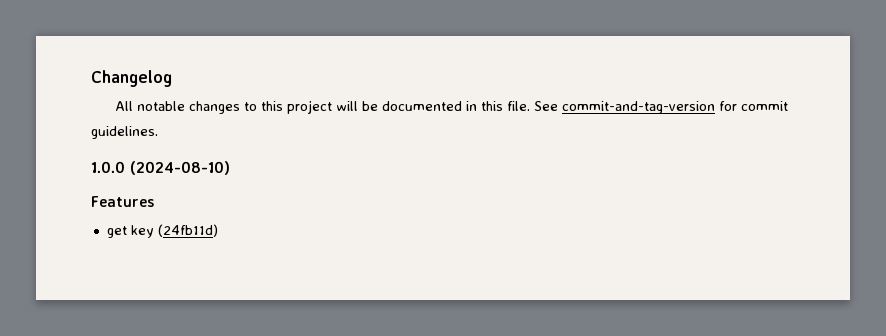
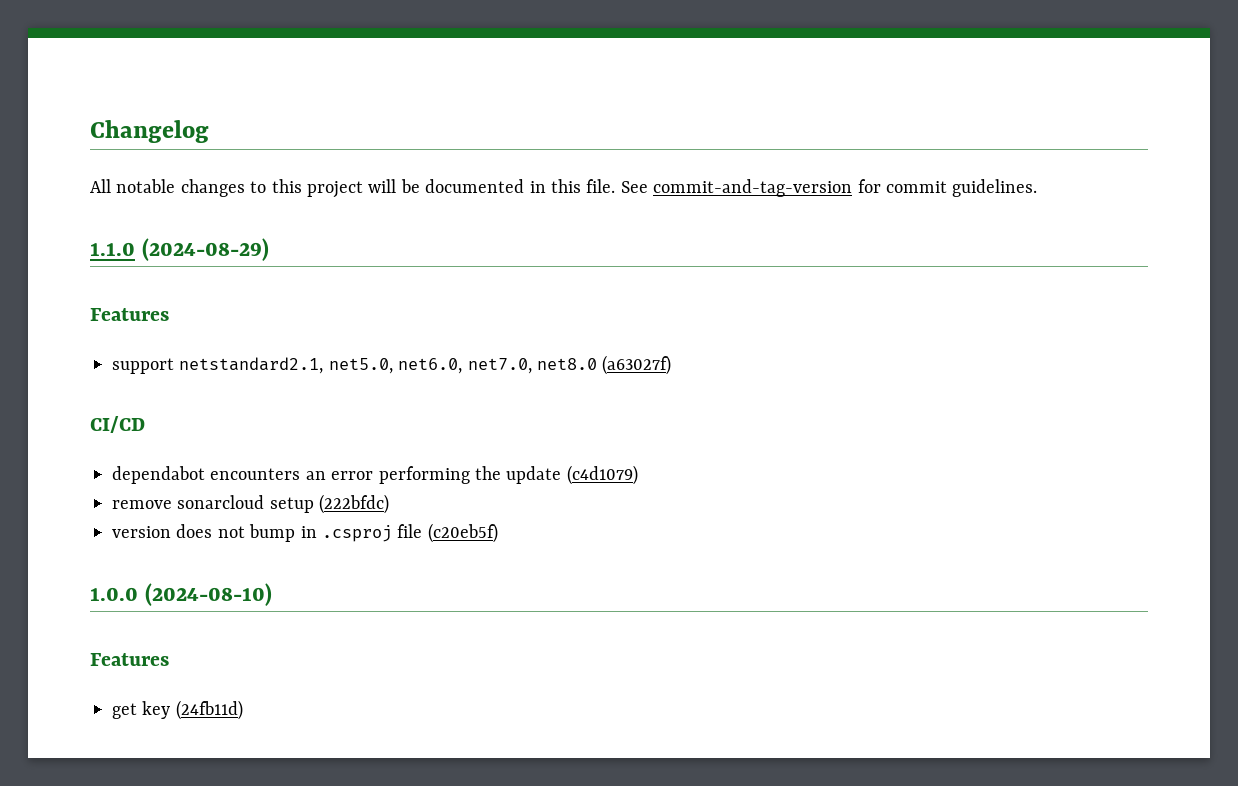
(158, 132) none -> [90,238,269,261] [90,308,169,321] [112,355,672,375] [90,416,145,433] [112,465,638,485] [112,494,390,514] [112,523,498,543] // 1.1.0 (2024-08-29) // Features // support netstandard2.1, net5.0, net6.0, net7.0, net8.0 (a63027f) // CI/CD // dependabot encounters an error performing the update (c4d1079) // remove sonarcloud setup (222bfdc) // version does not bump in .csproj file (c20eb5f)

